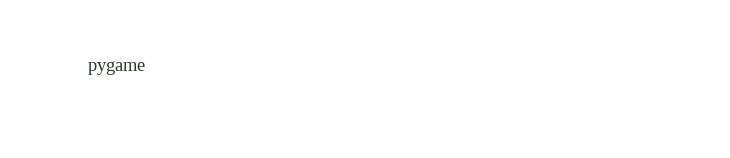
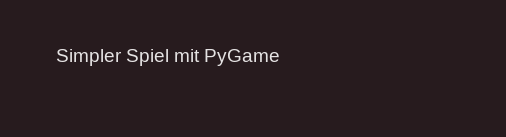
[88,61,145,75] pygame -> [56,49,281,66] Simpler Spiel mit PyGame

